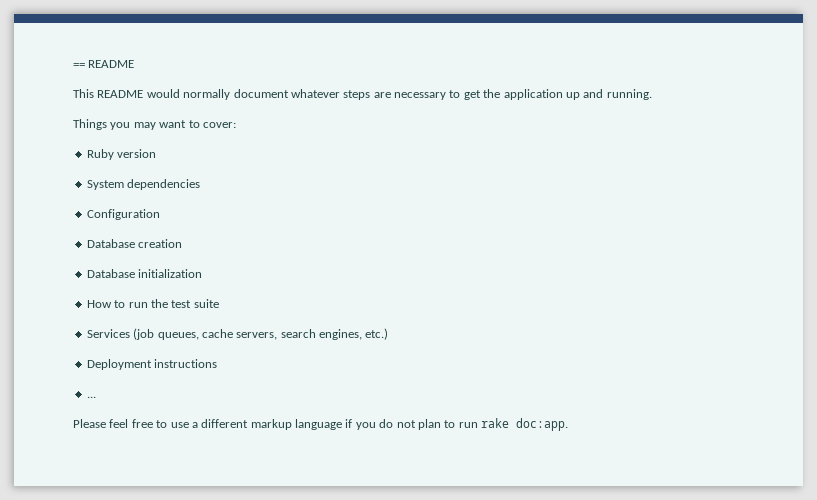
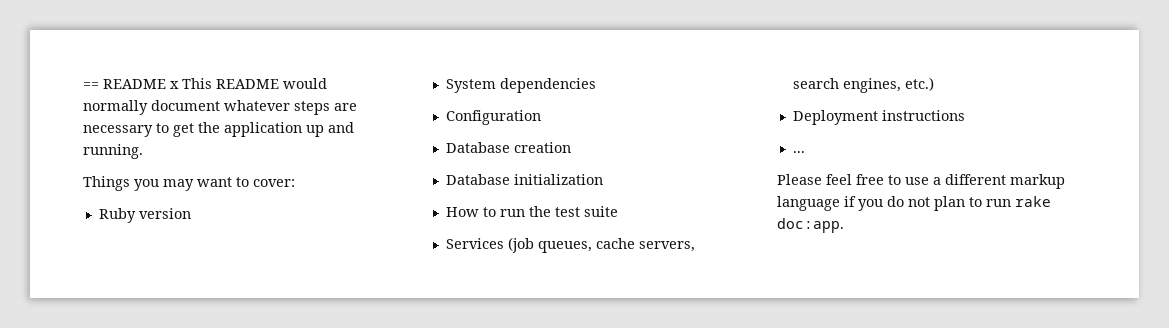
(135, 64) // -> [170,81,179,89] x

